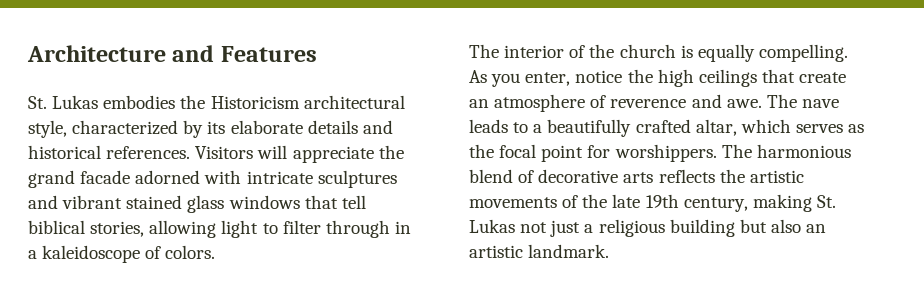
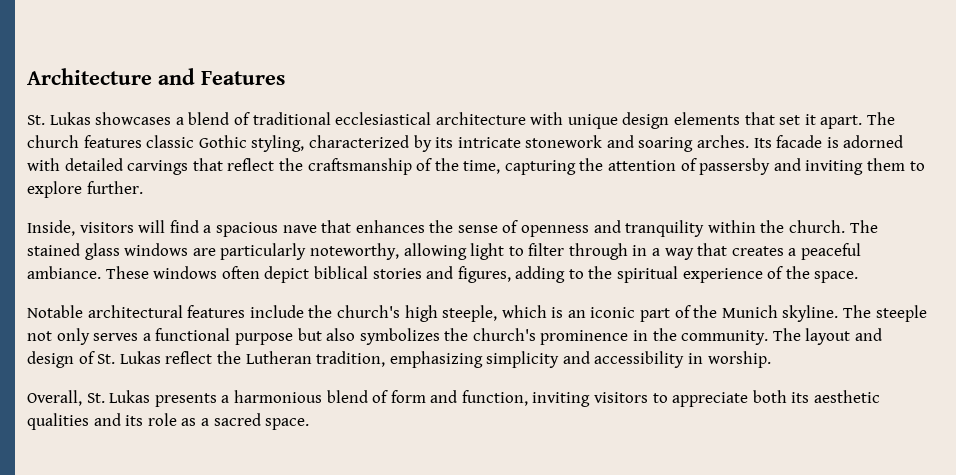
[103,95,405,109] [28,120,393,138] [28,145,404,163] [28,170,397,188] [28,195,366,213] [28,220,145,237] embodies the Historicism architectural style, characterized by its elaborate details and historical references. Visitors will appreciate the grand facade adorned with intricate sculptures and vibrant stained glass windows that tell biblical stories, -> [95,112,896,129] [27,135,904,152] [27,158,925,175] [27,181,143,198] [27,220,878,237] [27,243,399,260] showcases a blend of traditional ecclesiastical architecture with unique design elements that set it apart. The church features classic Gothic styling, characterized by its intricate stonework and soaring arches. Its facade is adorned with detailed carvings that reflect the craftsmanship of the time, capturing the attention of passersby and inviting them to explore further. // Inside, visitors will find a spacious nave that enhances the sense of openness and tranquility within the church. The stained glass windows are particularly noteworthy,
[42,245,216,263] [469,44,848,62] [469,69,847,87] [469,94,839,112] [469,119,865,137] [469,144,851,162] [469,169,804,183] [469,194,836,212] [469,219,827,237] [469,244,610,258] kaleidoscope of colors. // The interior of the church is equally compelling. As you enter, notice the high ceilings that create an atmosphere of reverence and awe. The nave leads to a beautifully crafted altar, which serves as the focal point for worshippers. The harmonious blend of decorative arts reflects the artistic movements of the late 19th century, making St. Lukas not just a religious building but also an artistic landmark. -> [664,243,862,260] [27,266,859,283] [27,305,927,322] [27,328,883,345] [27,351,771,368] [27,390,881,407] [27,413,310,430] way that creates a peaceful ambiance. These windows often depict biblical stories and figures, adding to the spiritual experience of the space. // Notable architectural features include the church's high steeple, which is an iconic part of the Munich skyline. The steeple not only serves a functional purpose but also symbolizes the church's prominence in the community. The layout and design of St. Lukas reflect the Lutheran tradition, emphasizing simplicity and accessibility in worship. // Overall, St. Lukas presents a harmonious blend of form and function, inviting visitors to appreciate both its aesthetic qualities and its role as a sacred space.

